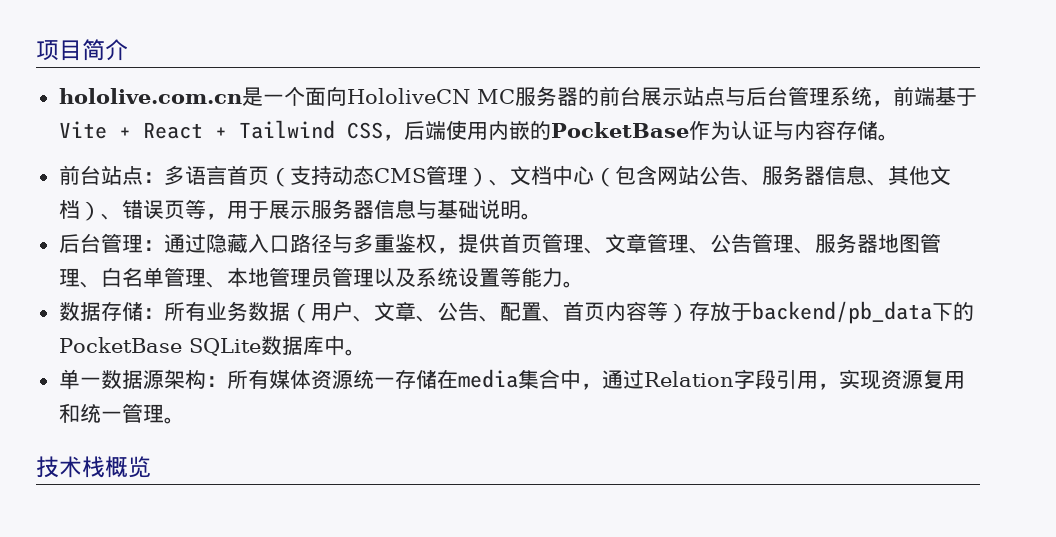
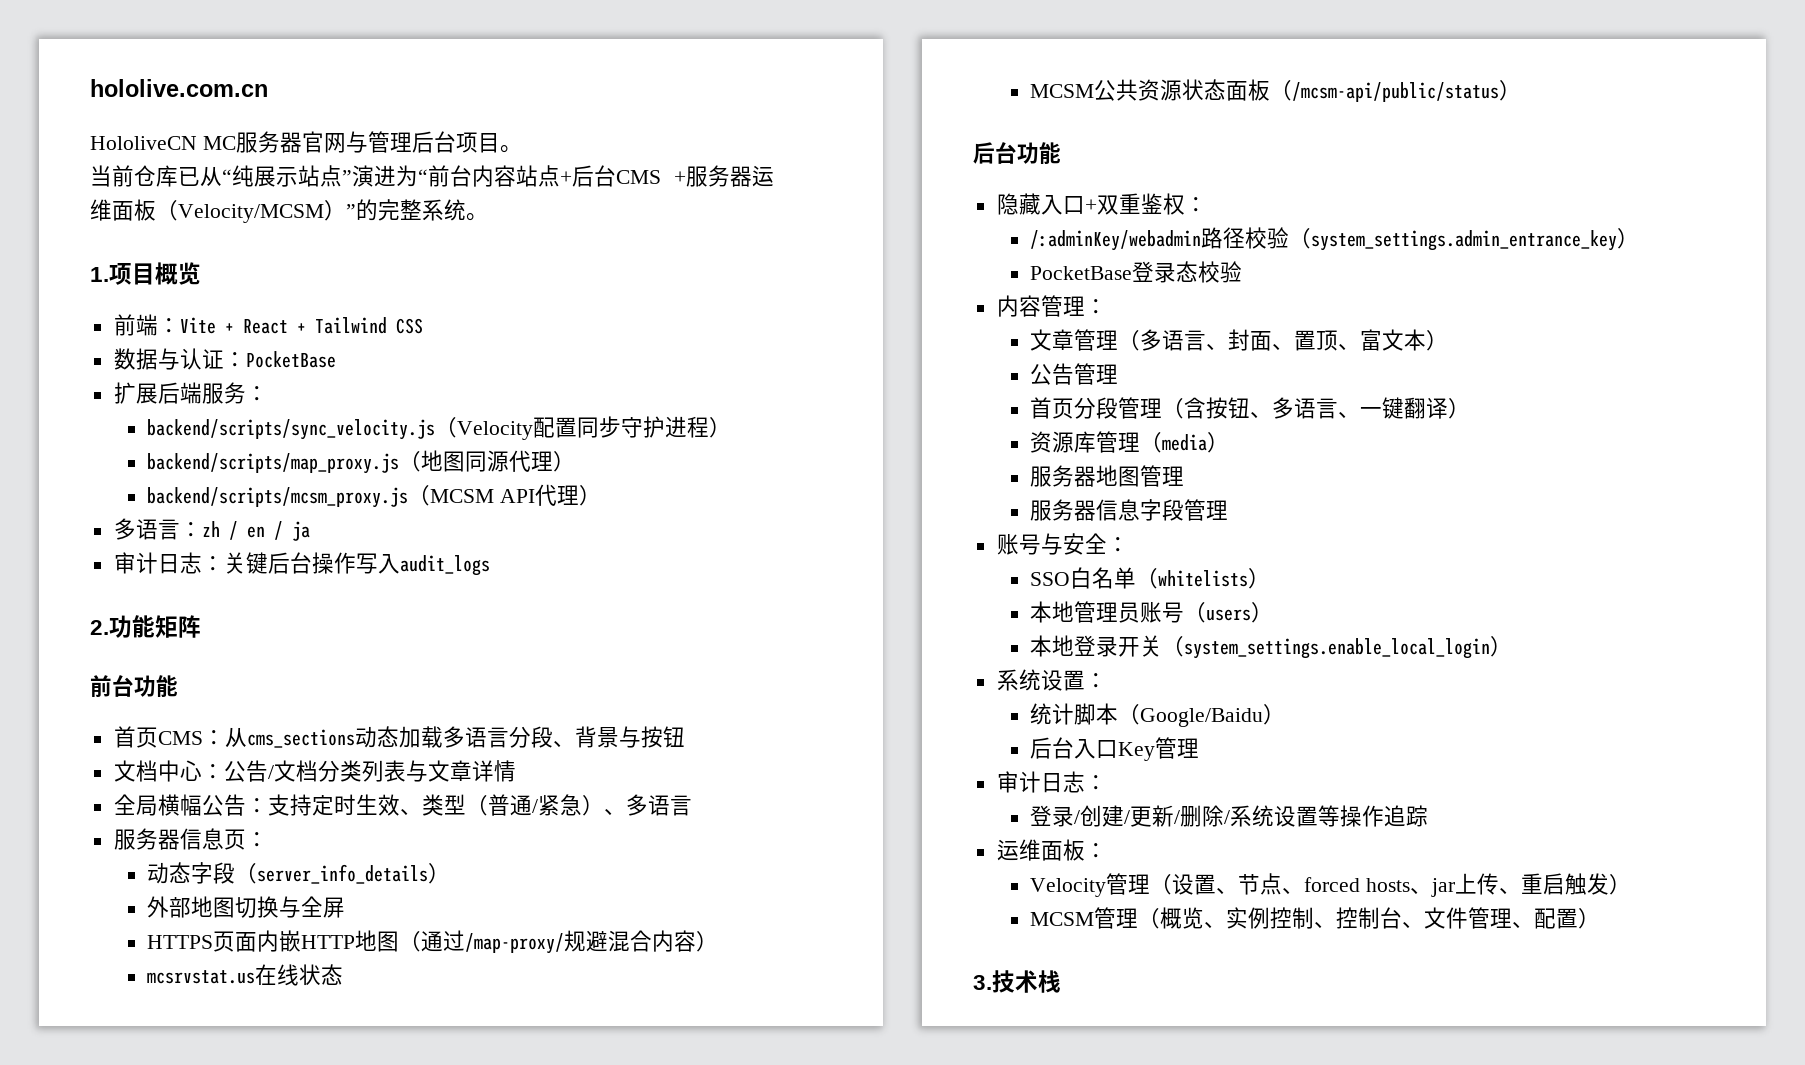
[36,39,128,61] [58,86,977,107] 项目简介 // hololive.com.cn是一个面向HololiveCN MC服务器的前台展示站点与后台管理系统，前端基于 -> [90,79,268,97] [90,131,522,153] [90,165,774,187] [90,199,488,223] [90,262,201,285] [113,314,180,336] hololive.com.cn // HololiveCN MC服务器官网与管理后台项目。 // 当前仓库已从“纯展示站点”演进为“前台内容站点+后台CMS +服务器运维面板（Velocity/MCSM）”的完整系统。 // 1.项目概览 // 前端：
[382,120,899,141] [58,165,951,187] [58,199,542,221] [58,233,941,254] [58,267,584,288] [58,301,974,324] [58,335,366,356] [58,369,965,390] [58,403,185,424] [36,456,151,478] ，后端使用内嵌的PocketBase作为认证与内容存储。 // 前台站点：多语言首页（支持动态CMS管理）、文档中心（包含网站公告、服务器信息、其他文档）、错误页等，用于展示服务器信息与基础说明。 // 后台管理：通过隐藏入口路径与多重鉴权，提供首页管理、文章管理、公告管理、服务器地图管理、白名单管理、本地管理员管理以及系统设置等能力。 // 数据存储：所有业务数据（用户、文章、公告、配置、首页内容等）存放于backend/pb_data下的PocketBase SQLite数据库中。 // 单一数据源架构：所有媒体资源统一存储在media集合中，通过Relation字段引用，实现资源复用和统一管理。 // 技术栈概览 -> [113,348,336,370] [113,382,268,404] [147,416,732,440] [147,450,576,474] [147,484,602,508] [113,518,310,541] [113,552,490,576] [90,615,201,638] [90,675,178,697] [113,726,685,748] [113,760,516,782] [113,794,692,816] [113,828,268,850] [147,862,451,884] [147,896,346,918] [147,930,719,954] [147,964,344,986] [1030,79,1522,102] [973,142,1061,164] [996,193,1207,215] [1030,227,1640,251] [1030,261,1243,283] [996,295,1107,317] [1030,329,1449,351] [1030,363,1119,385] [1030,397,1471,419] [1030,431,1230,453] [1030,465,1185,487] [1030,499,1229,521] [996,533,1129,555] [1030,567,1271,589] [1030,601,1274,623] [1030,635,1513,659] [996,669,1107,691] [1030,703,1286,727] [1030,737,1200,761] [996,771,1107,793] [1030,805,1429,827] [996,839,1107,861] [1030,873,1632,897] [1030,907,1601,929] [973,970,1061,993] // 数据与认证：PocketBase // 扩展后端服务： // backend/scripts/sync_velocity.js（Velocity配置同步守护进程） // backend/scripts/map_proxy.js（地图同源代理） // backend/scripts/mcsm_proxy.js（MCSM API代理） // 多语言：zh / en / ja // 审计日志：关键后台操作写入audit_logs // 2.功能矩阵 // 前台功能 // 首页CMS：从cms_sections动态加载多语言分段、背景与按钮 // 文档中心：公告/文档分类列表与文章详情 // 全局横幅公告：支持定时生效、类型（普通/紧急）、多语言 // 服务器信息页： // 动态字段（server_info_details） // 外部地图切换与全屏 // HTTPS页面内嵌HTTP地图（通过/map-proxy/规避混合内容） // mcsrvstat.us在线状态 // MCSM公共资源状态面板（/mcsm-api/public/status） // 后台功能 // 隐藏入口+双重鉴权： // /:adminKey/webadmin路径校验（system_settings.admin_entrance_key） // PocketBase登录态校验 // 内容管理： // 文章管理（多语言、封面、置顶、富文本） // 公告管理 // 首页分段管理（含按钮、多语言、一键翻译） // 资源库管理（media） // 服务器地图管理 // 服务器信息字段管理 // 账号与安全： // SSO白名单（whitelists） // 本地管理员账号（users） // 本地登录开关（system_settings.enable_local_login） // 系统设置： // 统计脚本（Google/Baidu） // 后台入口Key管理 // 审计日志： // 登录/创建/更新/删除/系统设置等操作追踪 // 运维面板： // Velocity管理（设置、节点、forced hosts、jar上传、重启触发） // MCSM管理（概览、实例控制、控制台、文件管理、配置） // 3.技术栈

